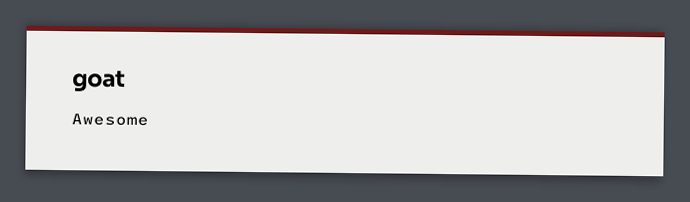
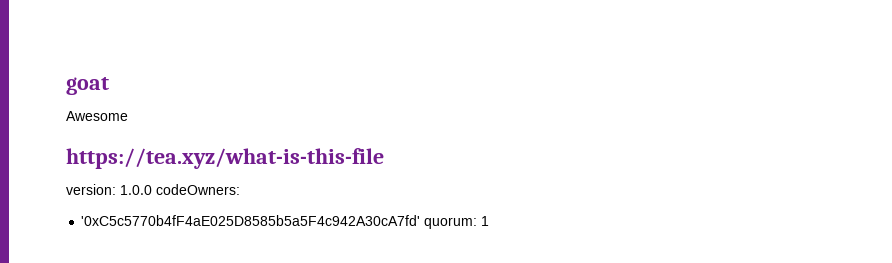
(149, 119) none -> [66,148,384,169] [66,184,240,195] [81,215,490,229] // https://tea.xyz/what-is-this-file // version: 1.0.0 codeOwners: // '0xC5c5770b4fF4aE025D8585b5a5F4c942A30cA7fd' quorum: 1

